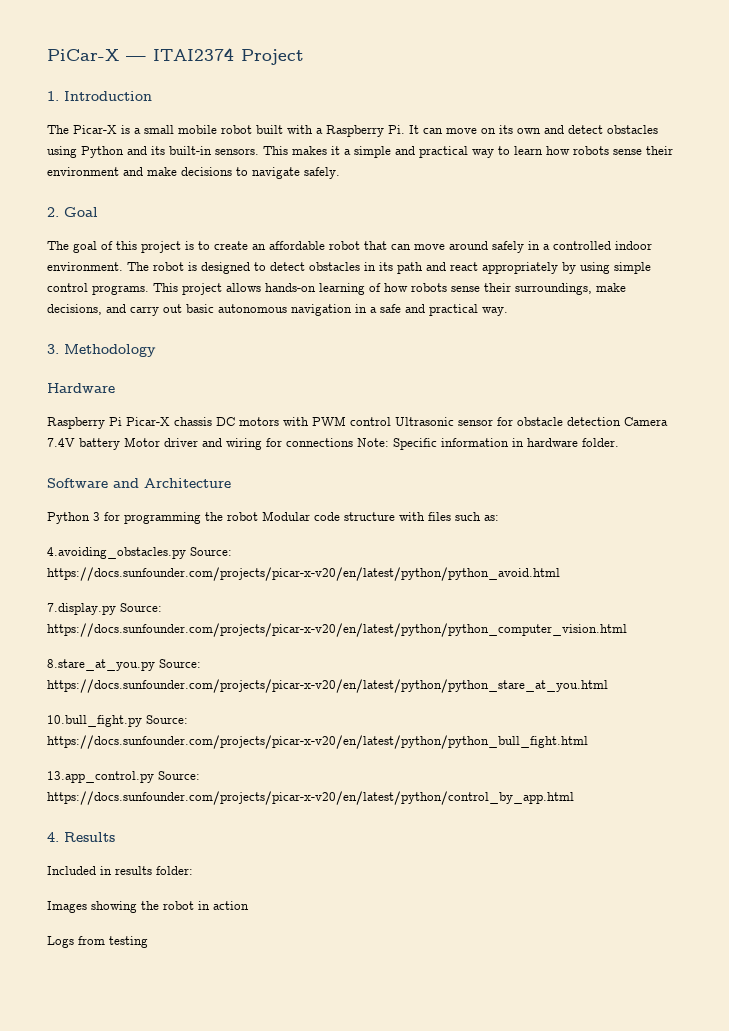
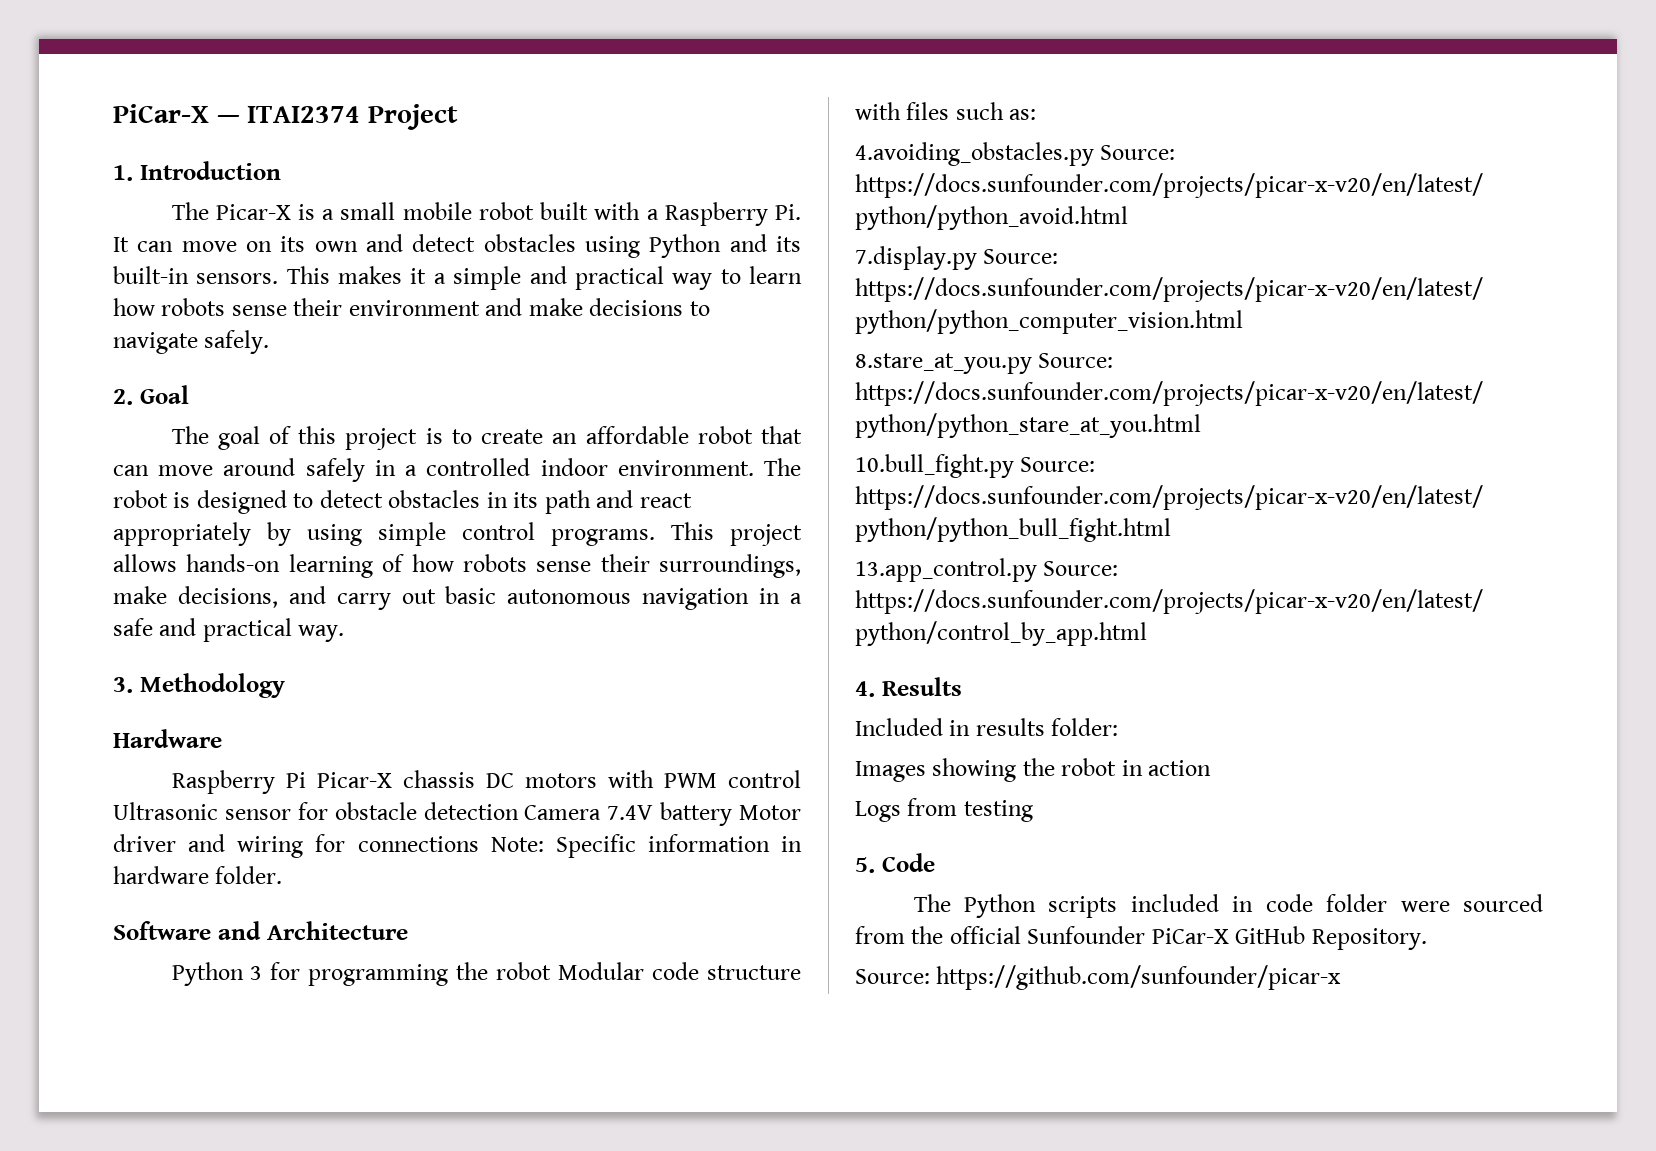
(148, 942) none -> [855,853,935,873] [913,894,1543,918] [855,926,1427,950] [855,965,1342,990] // 5. Code // The Python scripts included in code folder were sourced from the official Sunfounder PiCar-X GitHub Repository. // Source: https://github.com/sunfounder/picar-x

